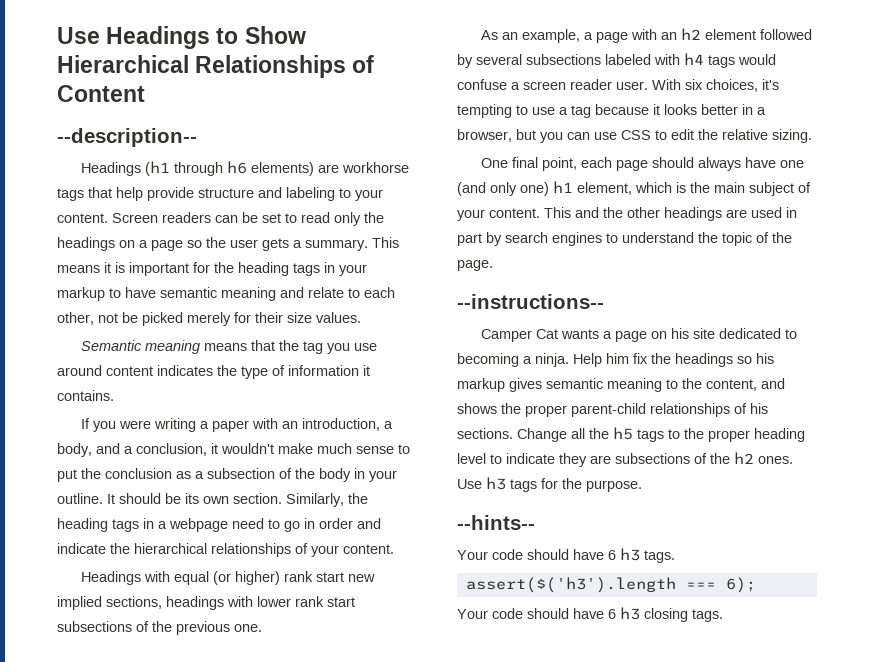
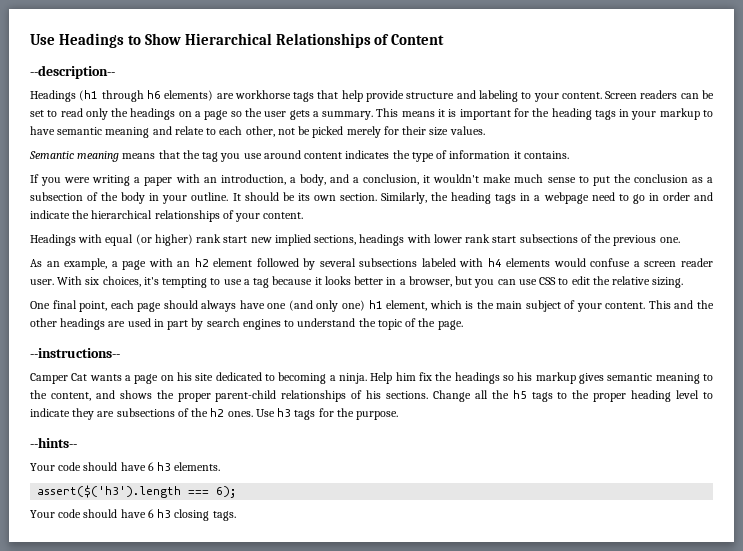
[708,55,735,68] tags -> [506,258,551,267] elements
[644,550,675,563] tags. -> [174,462,221,471] elements.

